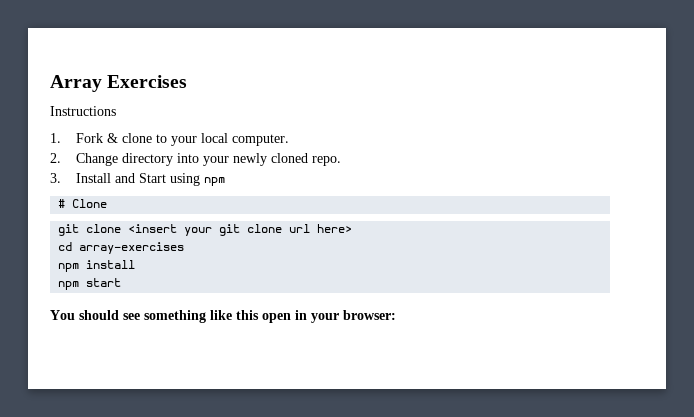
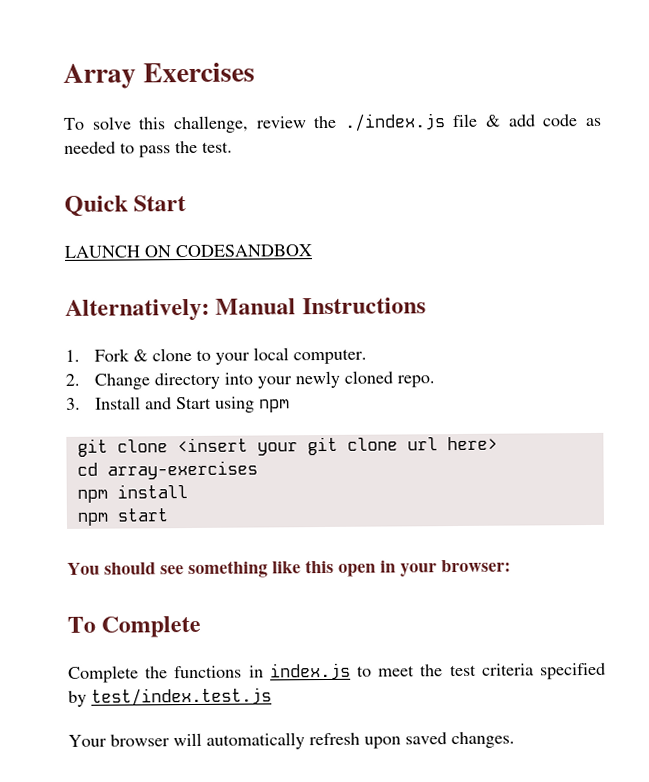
(188, 81) none -> [63,113,602,134] [64,140,233,158] [64,195,187,217] [64,244,312,258] [65,298,297,321] To solve this challenge, review the ./index.js file & add code as needed to pass the test. // Quick Start // LAUNCH ON CODESANDBOX // Alternatively: Manual
[58,199,108,208] // # Clone -> (290, 406) none
(396, 315) none -> [67,615,202,638] [68,662,606,683] [68,687,272,707] [68,731,515,750] // To Complete // Complete the functions in index.js to meet the test criteria specified by test/index.test.js // Your browser will automatically refresh upon saved changes.

